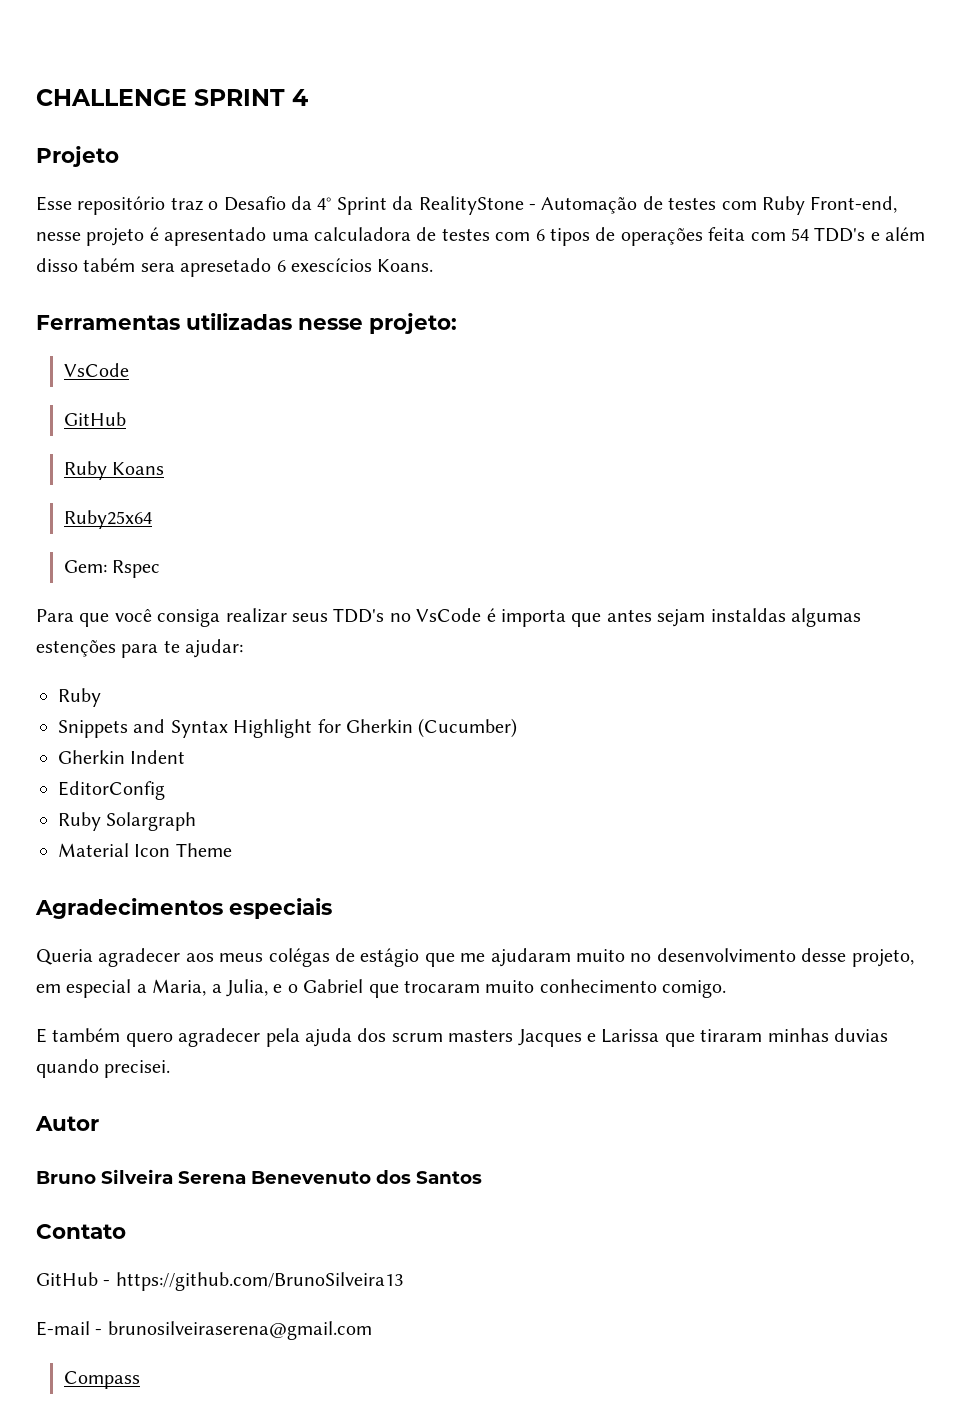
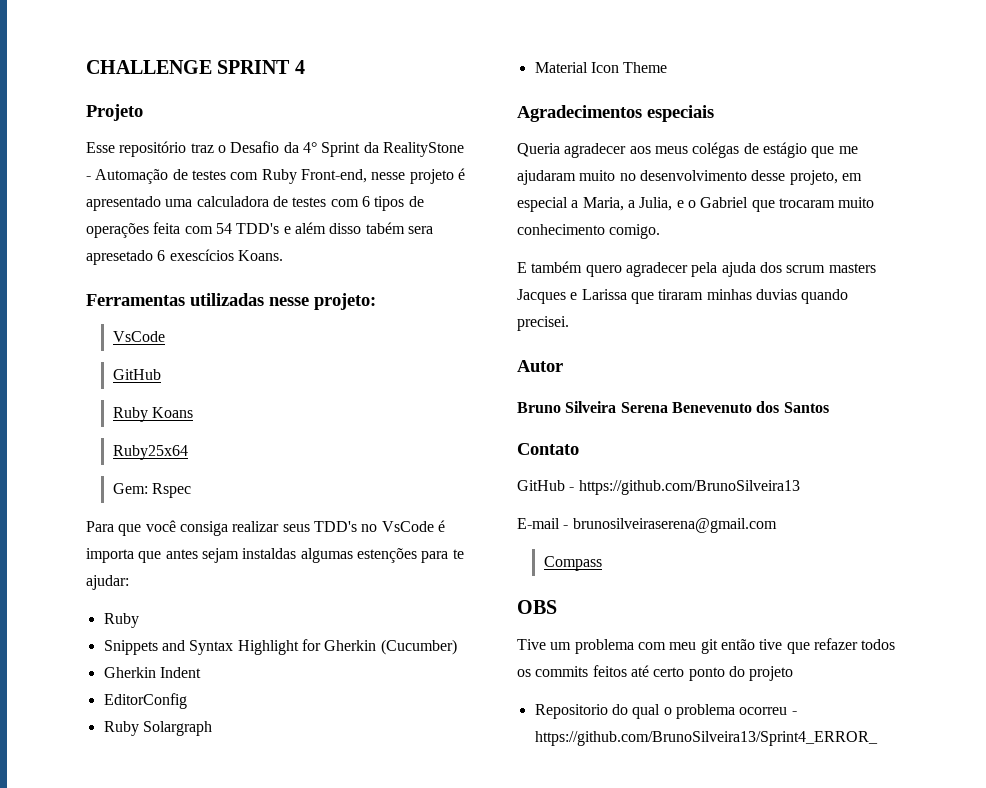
(140, 1380) none -> [517,600,557,614] [517,638,896,654] [517,665,794,681] [534,704,797,719] [534,731,878,746] // OBS // Tive um problema com meu git então tive que refazer todos os commits feitos até certo ponto do projeto // Repositorio do qual o problema ocorreu - https://github.com/BrunoSilveira13/Sprint4_ERROR_

